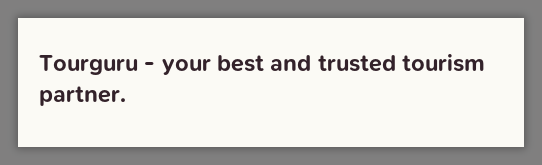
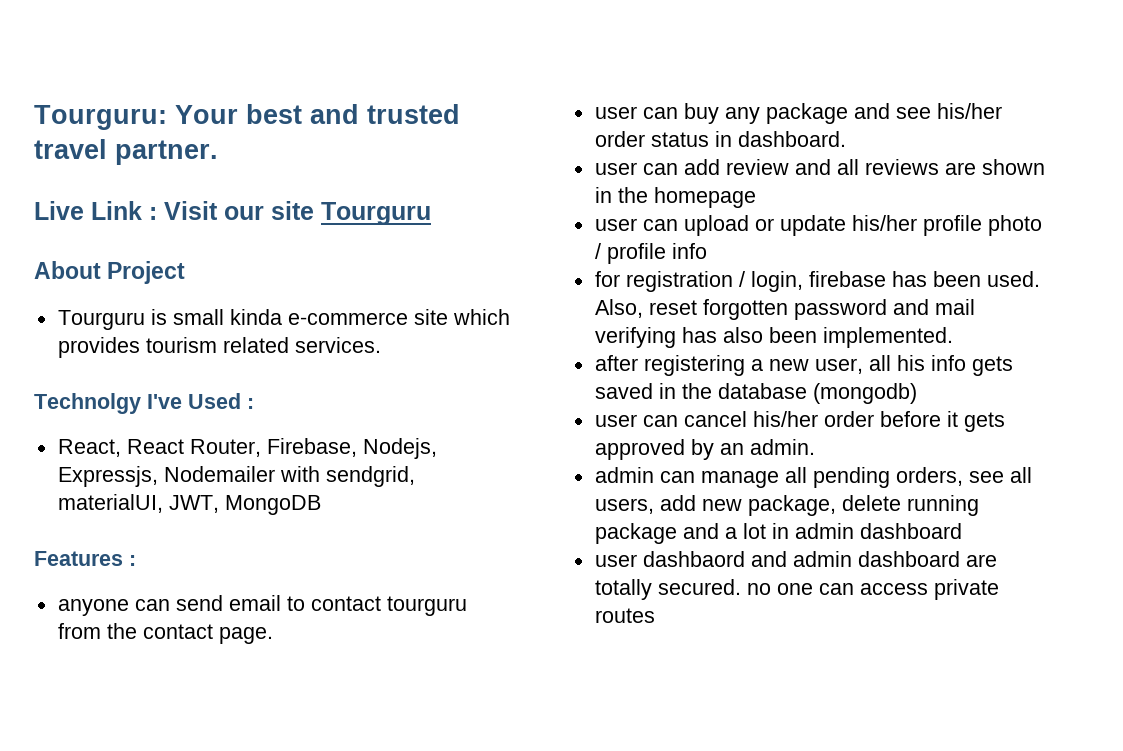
[39,54,486,75] [39,86,126,106] Tourguru - your best and trusted tourism partner. -> [34,104,460,130] [34,139,218,165] [34,201,431,225] [34,261,186,284] [57,309,510,330] [57,337,381,358] [34,393,254,414] [57,438,437,459] [57,466,415,487] [57,494,321,515] [34,551,136,566] [57,595,467,616] [57,623,273,644] [594,103,1002,124] [594,131,846,147] [594,159,1045,175] [594,187,756,208] [594,215,1042,236] [594,243,707,264] [594,271,1040,292] [594,299,975,320] [594,327,953,348] [594,355,1013,376] [594,383,917,404] [594,411,1005,432] [594,439,815,460] [594,467,1032,488] [594,495,979,516] [594,523,962,544] [594,551,997,567] [594,579,999,600] [594,608,655,623] Tourguru: Your best and trusted travel partner. // Live Link : Visit our site Tourguru // About Project // Tourguru is small kinda e-commerce site which provides tourism related services. // Technolgy I've Used : // React, React Router, Firebase, Nodejs, Expressjs, Nodemailer with sendgrid, materialUI, JWT, MongoDB // Features : // anyone can send email to contact tourguru from the contact page. // user can buy any package and see his/her order status in dashboard. // user can add review and all reviews are shown in the homepage // user can upload or update his/her profile photo / profile info // for registration / login, firebase has been used. Also, reset forgotten password and mail verifying has also been implemented. // after registering a new user, all his info gets saved in the database (mongodb) // user can cancel his/her order before it gets approved by an admin. // admin can manage all pending orders, see all users, add new package, delete running package and a lot in admin dashboard // user dashbaord and admin dashboard are totally secured. no one can access private routes

